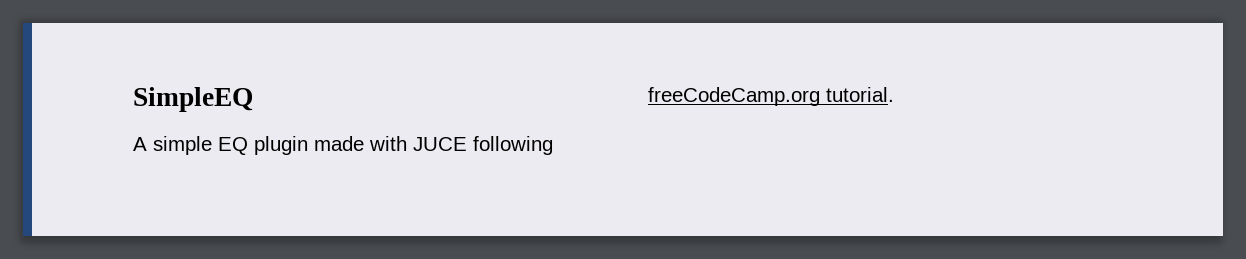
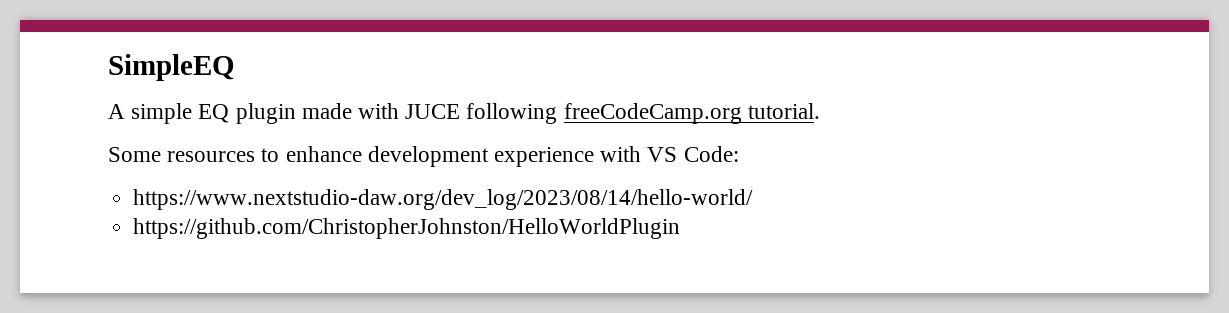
(894, 94) none -> [108,146,739,167] [133,189,754,210] [133,218,681,239] // Some resources to enhance development experience with VS Code: // https://www.nextstudio-daw.org/dev_log/2023/08/14/hello-world/ // https://github.com/ChristopherJohnston/HelloWorldPlugin

